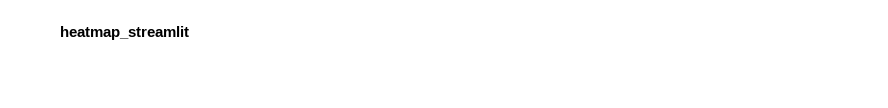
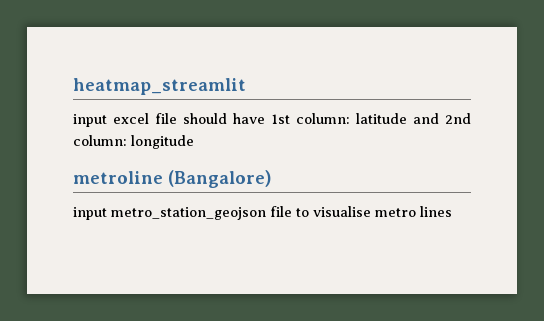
(189, 33) none -> [73,113,471,127] [73,135,194,149] [73,170,272,188] [73,206,452,220] // input excel file should have 1st column: latitude and 2nd column: longitude // metroline (Bangalore) // input metro_station_geojson file to visualise metro lines

